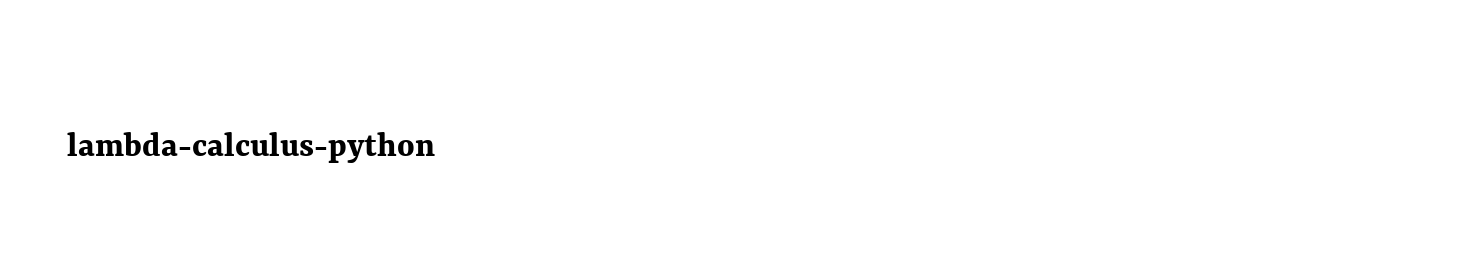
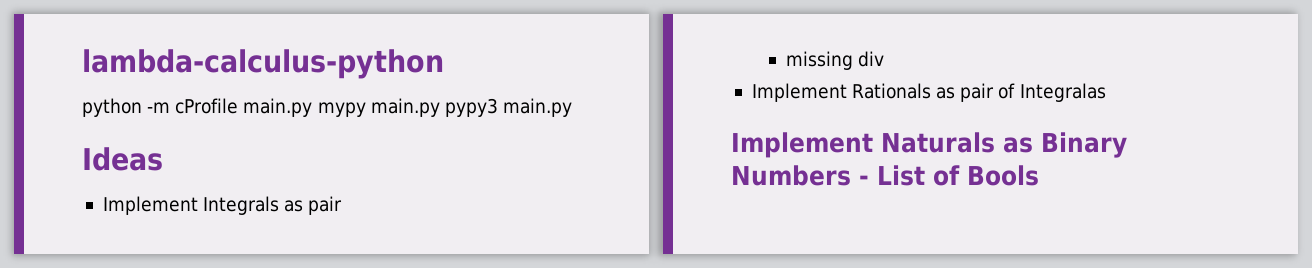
(435, 147) none -> [82,98,572,117] [82,147,163,171] [102,196,343,215] [785,51,884,70] [751,83,1106,102] [731,132,1127,158] [731,165,1039,186] // python -m cProfile main.py mypy main.py pypy3 main.py // Ideas // Implement Integrals as pair // missing div // Implement Rationals as pair of Integralas // Implement Naturals as Binary Numbers - List of Bools

